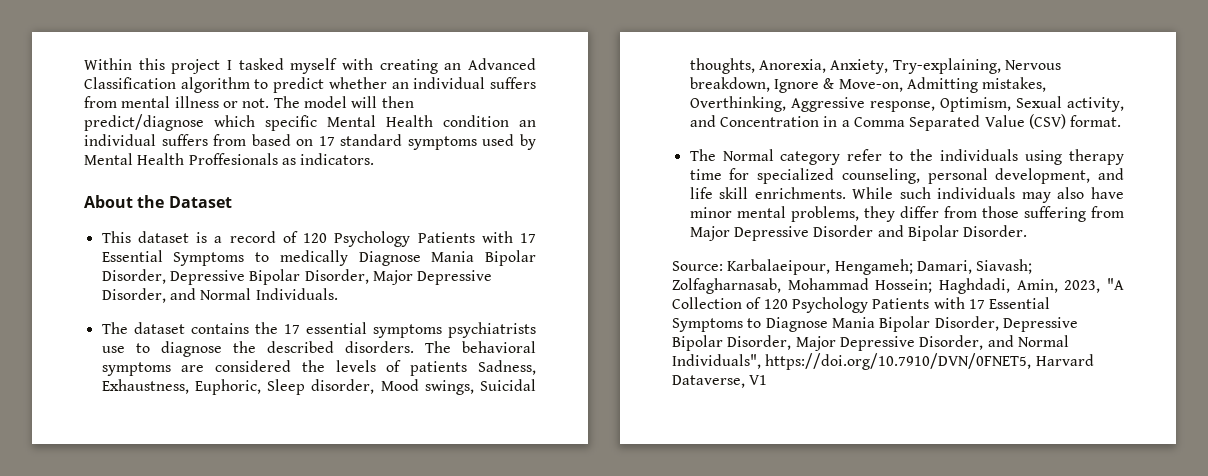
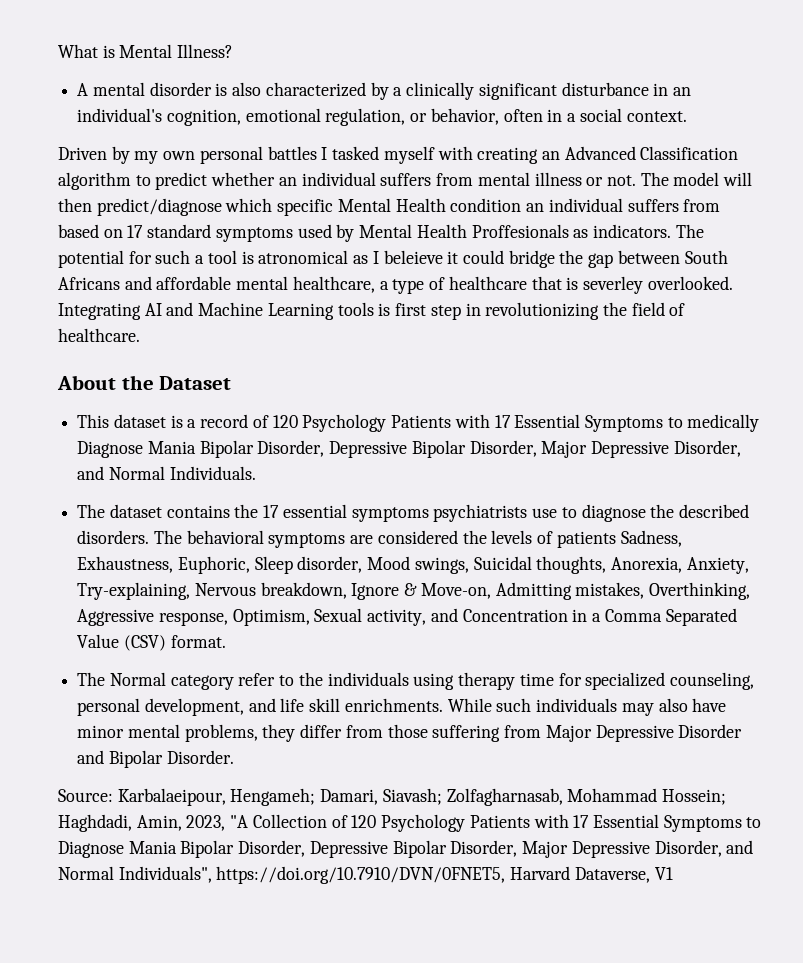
[84,58,221,74] Within this project -> [58,44,234,58] [77,82,691,100] [77,108,687,126] [58,146,317,164] What is Mental Illness? // A mental disorder is also characterized by a clinically significant disturbance in an individual's cognition, emotional regulation, or behavior, often in a social context. // Driven by my own personal battles
(375, 159) none -> [675,224,704,238] [58,250,728,268] [58,276,733,294] [58,302,686,320] [58,328,140,342] The potential for such a tool is atronomical as I beleieve it could bridge the gap between South Africans and affordable mental healthcare, a type of healthcare that is severley overlooked. Integrating AI and Machine Learning tools is first step in revolutionizing the field of healthcare.

